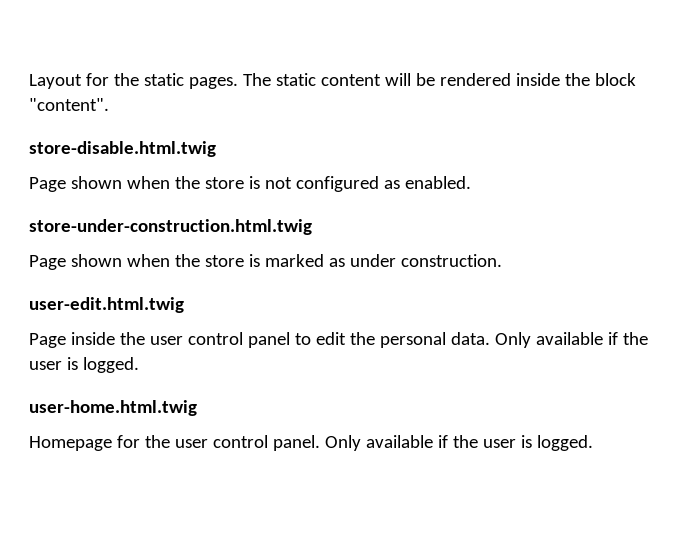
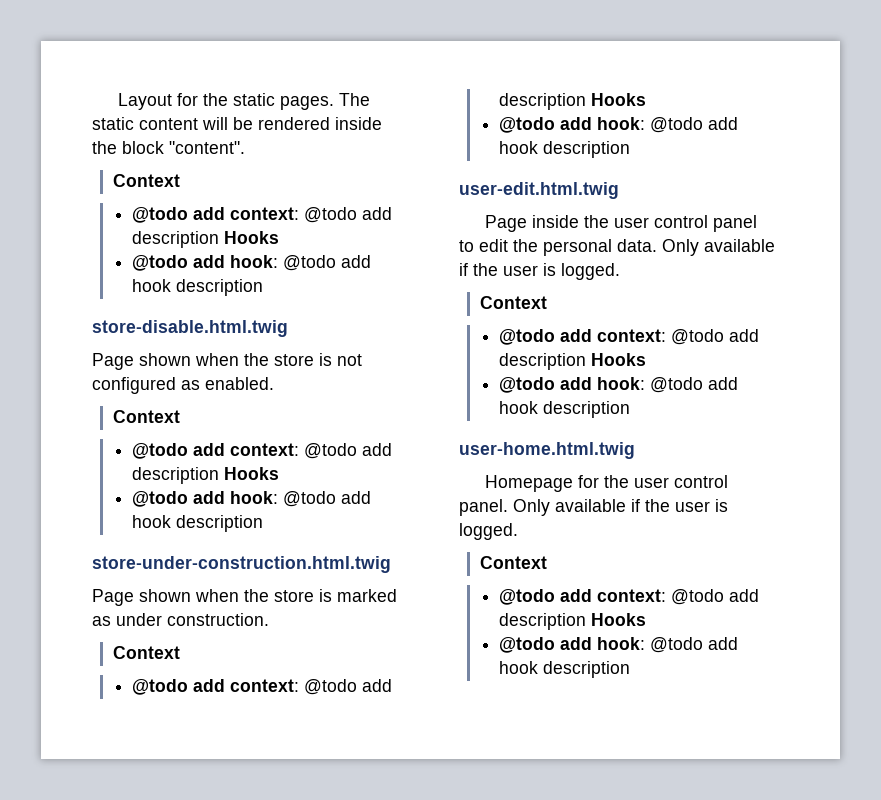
(109, 104) none -> [112,174,180,187] [131,207,392,223] [131,231,279,248] [131,255,371,271] [131,279,263,296] // Context // @todo add context: @todo add description Hooks // @todo add hook: @todo add hook description
(471, 182) none -> [112,410,180,423] [131,443,392,459] [131,467,279,484] [131,491,371,507] [131,515,263,532] // Context // @todo add context: @todo add description Hooks // @todo add hook: @todo add hook description
(502, 260) none -> [112,646,180,659] [131,679,392,695] [498,93,646,110] [498,117,738,133] [498,141,630,158] // Context // @todo add context: @todo add description Hooks // @todo add hook: @todo add hook description
(139, 365) none -> [479,296,547,309] [498,329,759,345] [498,353,646,370] [498,377,738,393] [498,401,630,418] // Context // @todo add context: @todo add description Hooks // @todo add hook: @todo add hook description
(593, 443) none -> [479,556,547,569] [498,589,759,605] [498,613,646,630] [498,637,738,653] [498,661,630,678] // Context // @todo add context: @todo add description Hooks // @todo add hook: @todo add hook description

